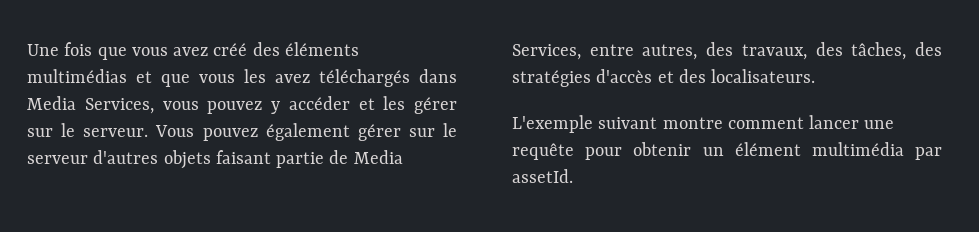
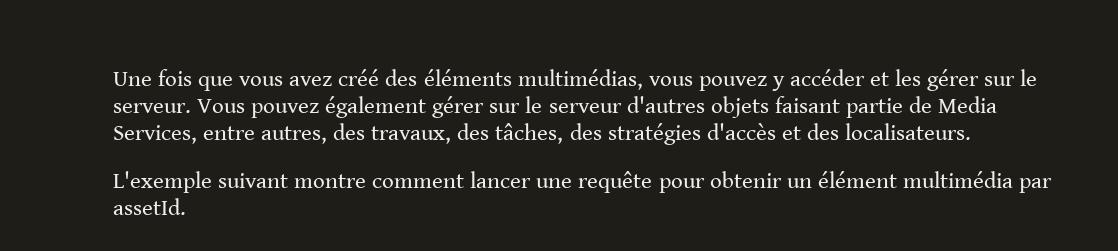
[27,69,457,87] [27,96,154,114] multimédias et que vous les avez téléchargés dans Media Services, -> [517,69,643,90] multimédias,

